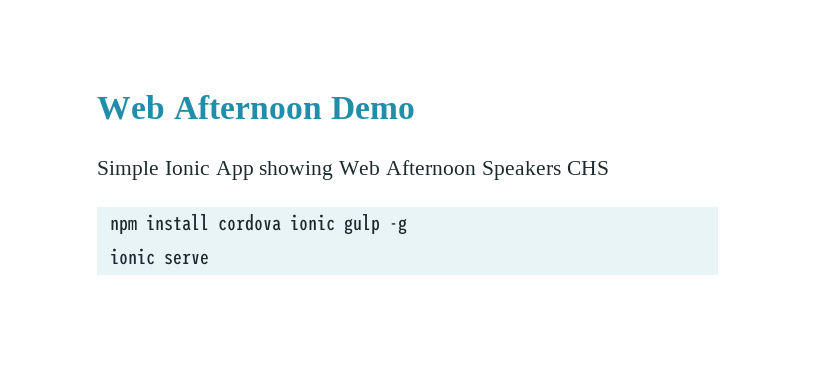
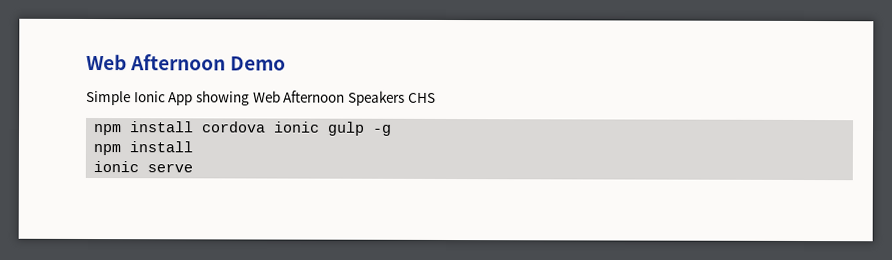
(407, 226) none -> [93,141,194,156] // npm install

